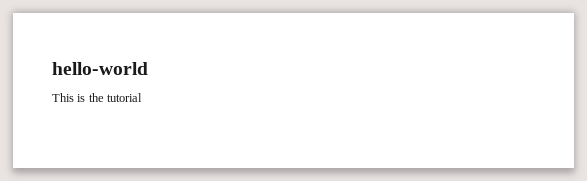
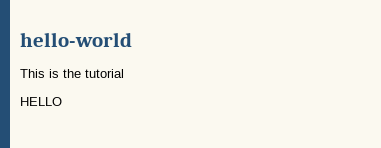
(143, 97) none -> [20,97,62,106] // HELLO

